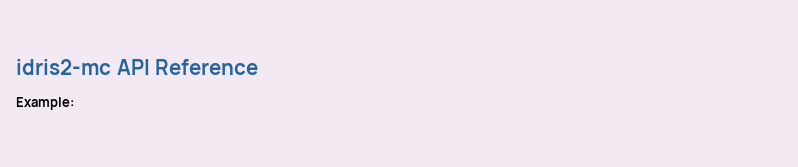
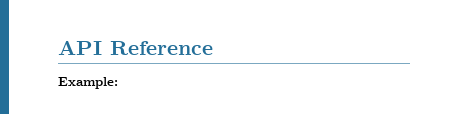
[16,59,111,75] idris2-mc -> (58, 47) none

